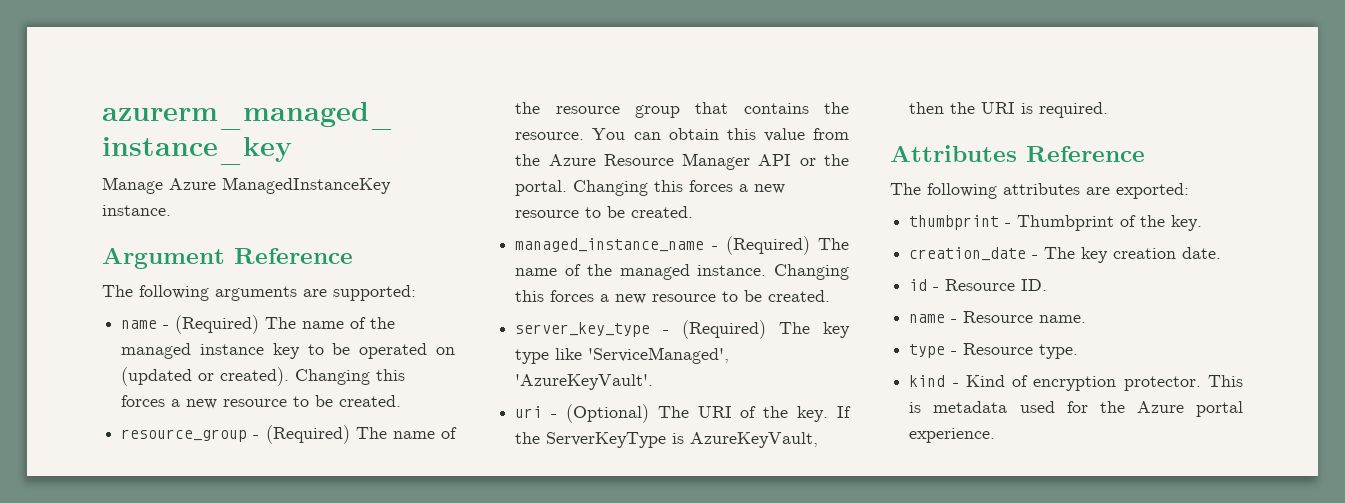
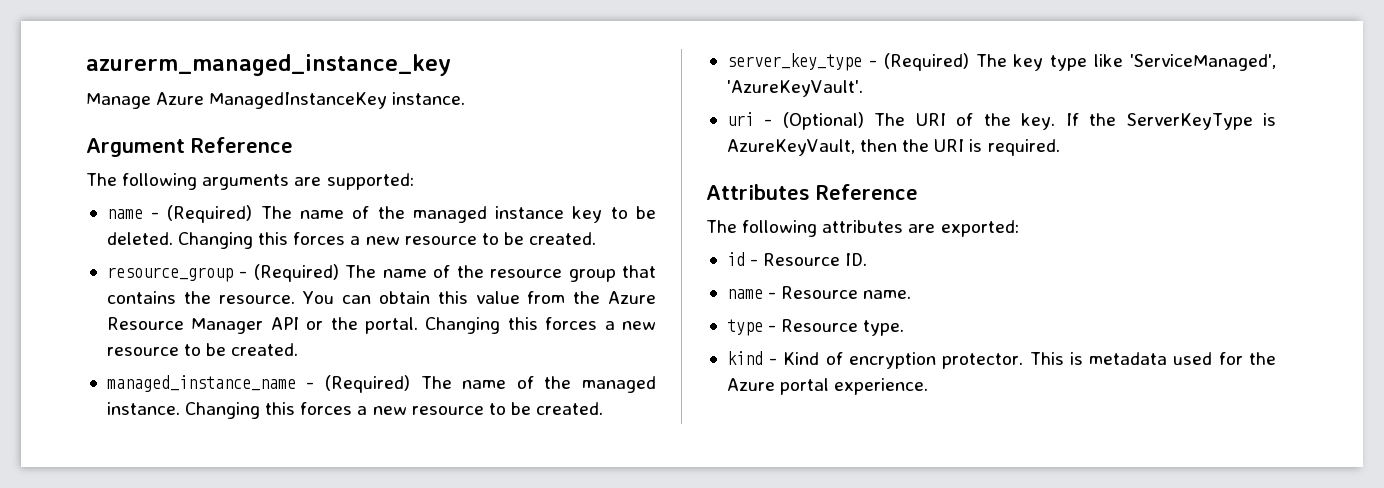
[359,343,455,359] [121,367,290,386] operated on (updated or created). -> [106,232,173,245] deleted.
[909,215,1203,231] [909,247,1222,263] // thumbprint - Thumbprint of the key. // creation_date - The key creation date. -> (1019, 228) none

